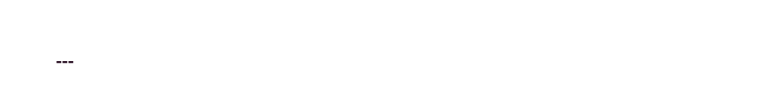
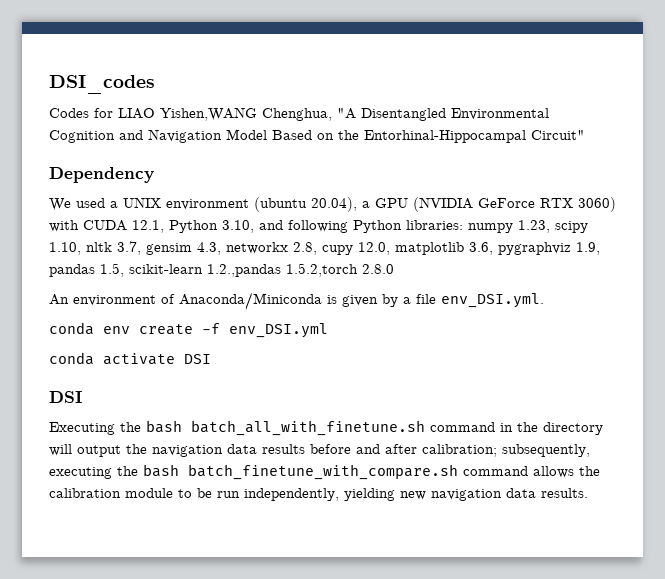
[56,61,74,67] --- -> [49,75,155,94] [49,107,549,121] [49,129,585,143] [49,167,154,183] [49,197,616,212] [49,220,588,233] [49,241,600,255] [49,263,394,277] [49,292,544,310] [49,322,328,338] [49,352,211,365] [49,391,82,403] [49,420,603,436] [49,444,590,457] [49,464,600,480] [49,488,588,501] DSI_codes // Codes for LIAO Yishen,WANG Chenghua, "A Disentangled Environmental Cognition and Navigation Model Based on the Entorhinal-Hippocampal Circuit" // Dependency // We used a UNIX environment (ubuntu 20.04), a GPU (NVIDIA GeForce RTX 3060) with CUDA 12.1, Python 3.10, and following Python libraries: numpy 1.23, scipy 1.10, nltk 3.7, gensim 4.3, networkx 2.8, cupy 12.0, matplotlib 3.6, pygraphviz 1.9, pandas 1.5, scikit-learn 1.2.,pandas 1.5.2,torch 2.8.0 // An environment of Anaconda/Miniconda is given by a file env_DSI.yml. // conda env create -f env_DSI.yml // conda activate DSI // DSI // Executing the bash batch_all_with_finetune.sh command in the directory will output the navigation data results before and after calibration; subsequently, executing the bash batch_finetune_with_compare.sh command allows the calibration module to be run independently, yielding new navigation data results.

